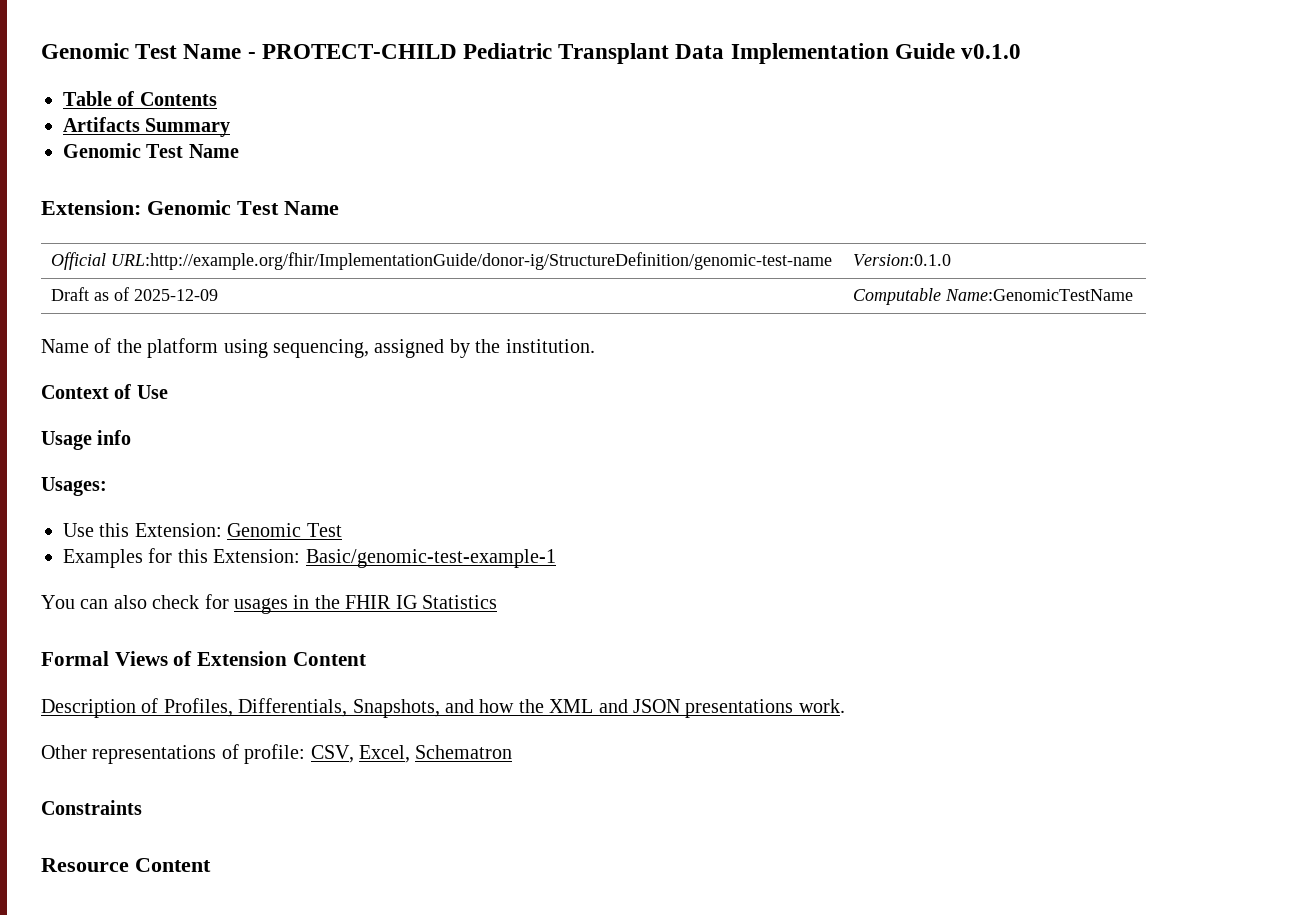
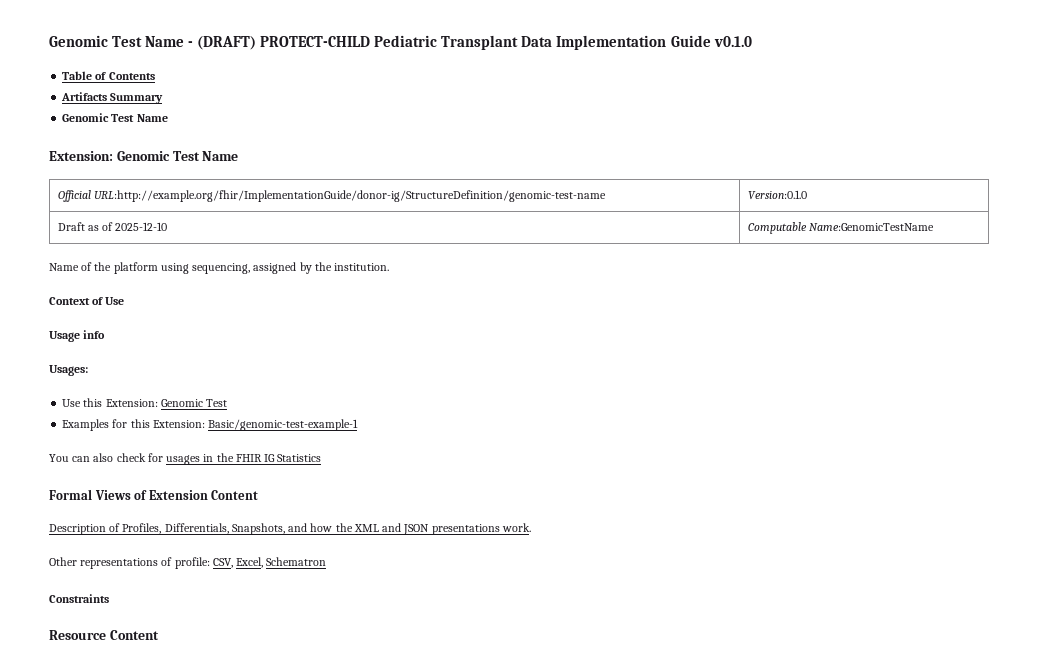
(256, 55) none -> [197,36,257,50] (DRAFT)
[133,289,218,301] 2025-12-09 -> [115,222,168,231] 2025-12-10

